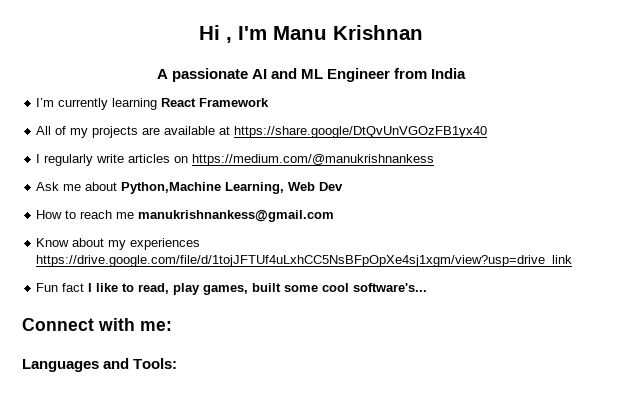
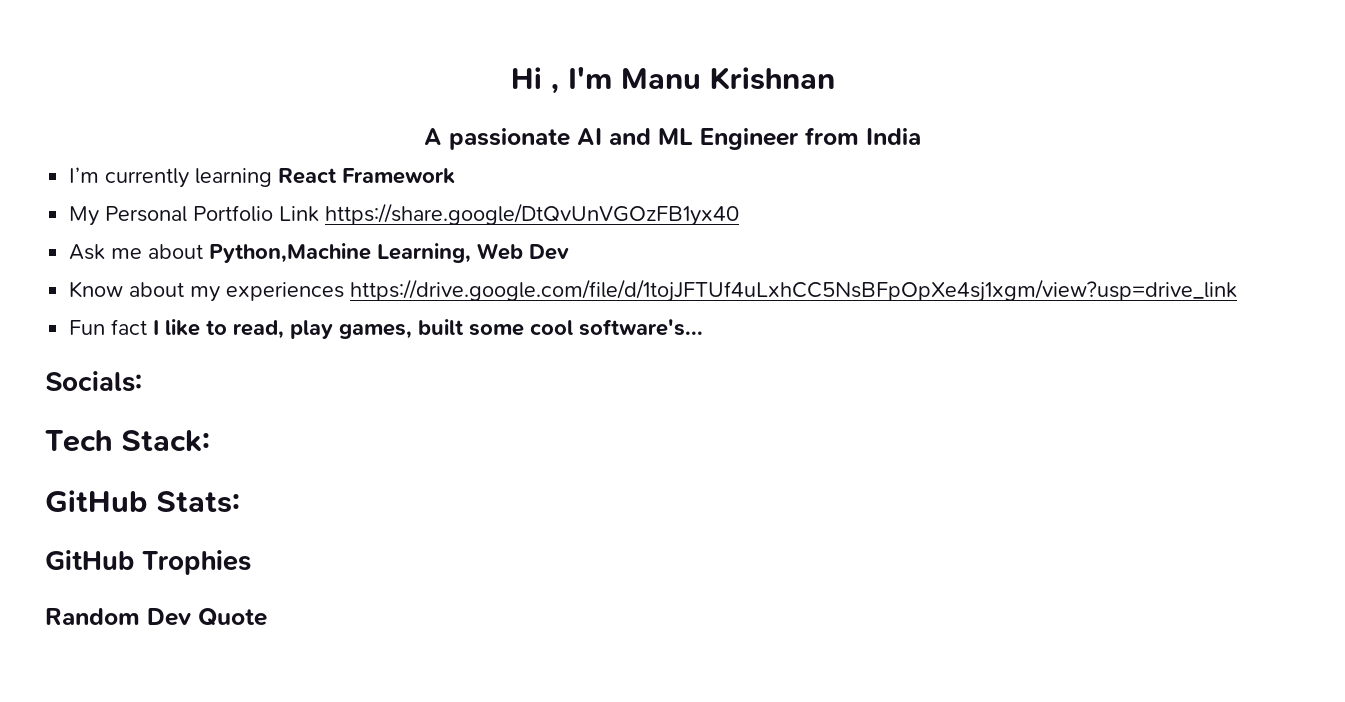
[36,126,488,138] [36,154,435,166] All of my projects are available at https://share.google/DtQvUnVGOzFB1yx40 // I regularly write articles on https://medium.com/@manukrishnankess -> [69,203,740,226] My Personal Portfolio Link https://share.google/DtQvUnVGOzFB1yx40
[36,210,335,222] // How to reach me manukrishnankess@gmail.com -> (570, 252) none
[22,318,172,331] [22,358,178,372] Connect with me: // Languages and Tools: -> [45,371,142,392] [45,430,210,452] [45,490,240,513] [45,550,251,575] [45,608,267,626] Socials: // Tech Stack: // GitHub Stats: // GitHub Trophies // Random Dev Quote

